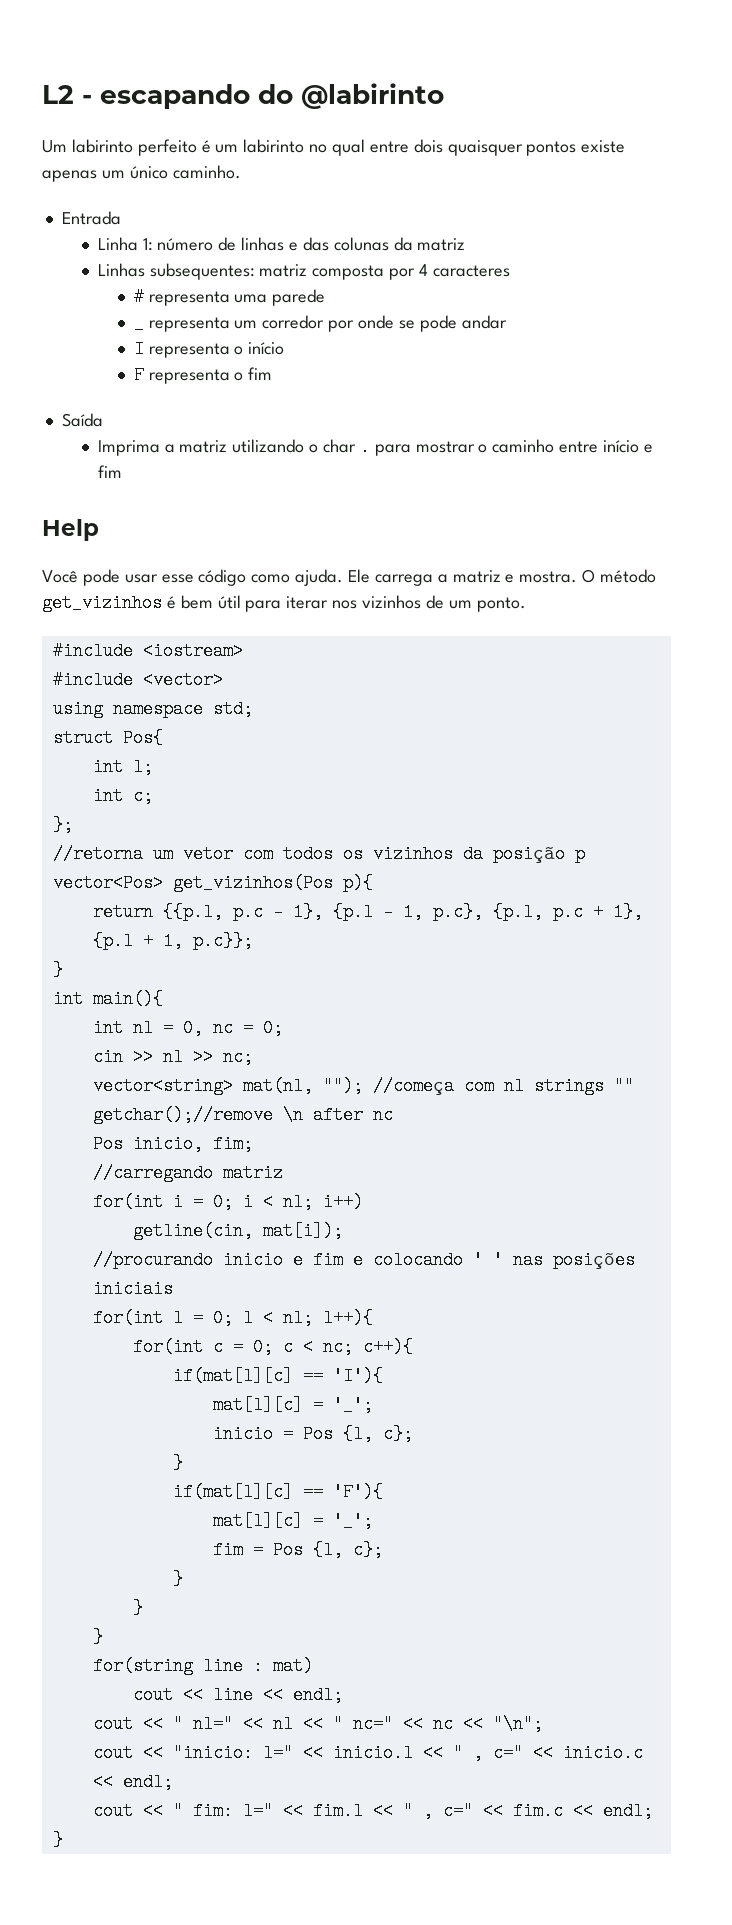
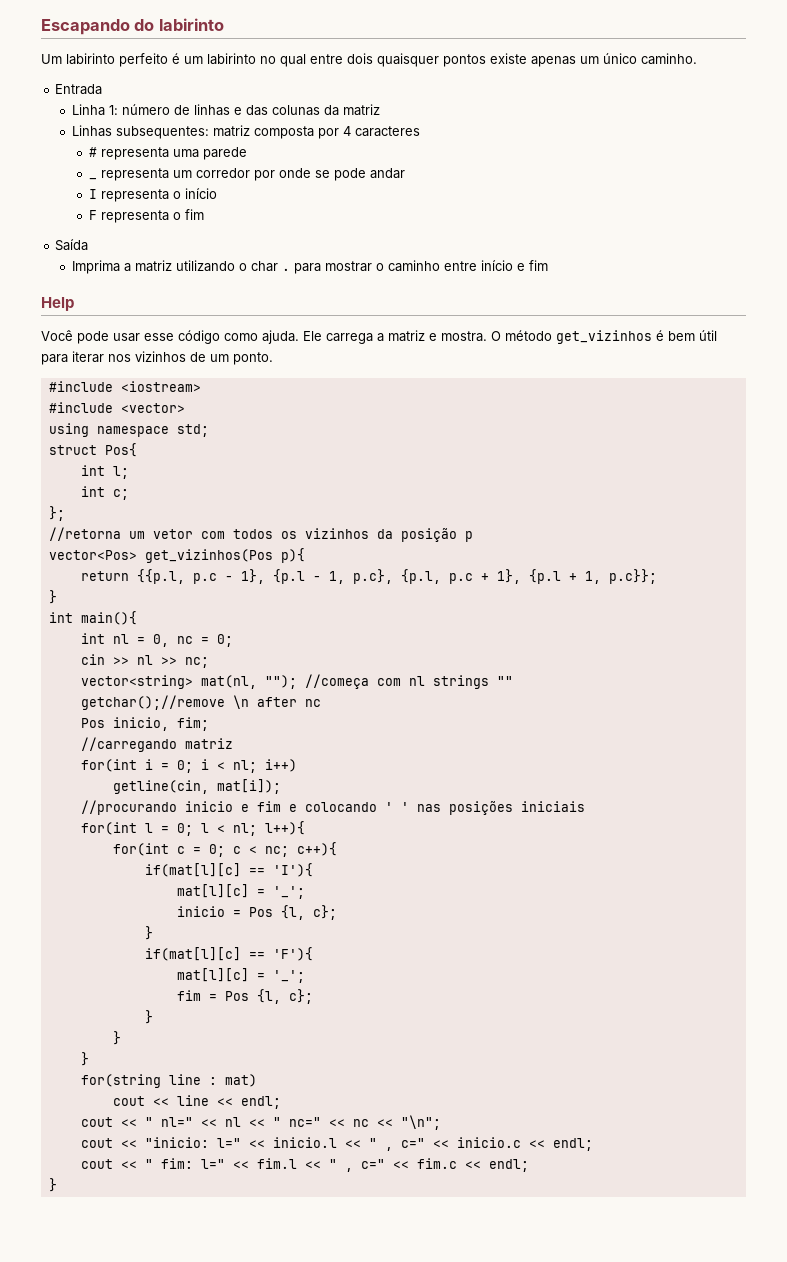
[42,83,444,109] L2 - escapando do @labirinto -> [41,18,224,35] Escapando do labirinto

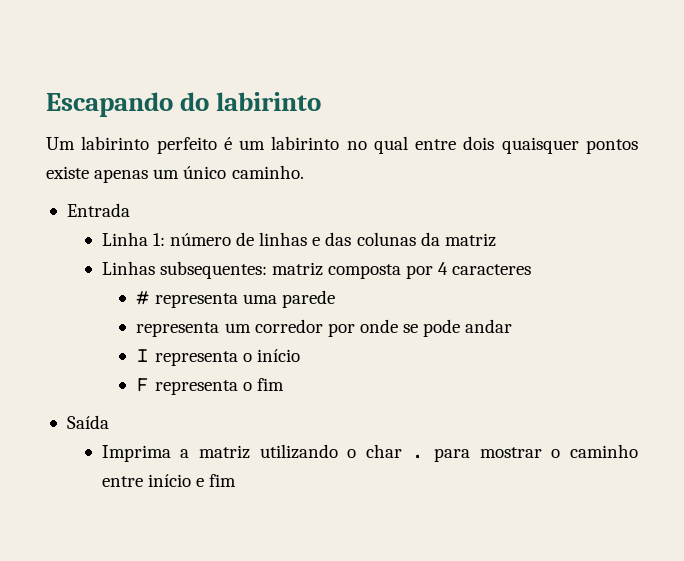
[88,178,97,180] _ -> (335, 299) none
[41,297,74,311] [41,330,717,344] [41,351,273,365] [48,381,201,392] [48,402,185,413] [48,423,209,437] [48,443,137,457] [80,465,129,479] [80,486,129,500] [48,506,65,521] [48,527,473,542] [48,548,305,563] [80,569,657,584] [48,590,57,604] [48,611,137,625] [80,633,233,647] [80,654,209,668] [80,674,513,689] [80,695,321,710] [80,717,209,731] [80,737,233,752] [80,759,297,773] [112,779,281,794] [80,800,585,815] [80,821,305,836] [112,842,337,857] [144,863,313,877] [176,884,305,899] [176,905,337,920] [144,926,153,940] [144,947,313,961] [176,968,305,983] [176,989,313,1004] [144,1010,153,1024] [112,1031,121,1045] [80,1052,89,1066] [80,1074,257,1088] [112,1095,281,1109] [80,1115,441,1130] [80,1137,593,1151] [80,1158,529,1172] [48,1178,57,1192] // Help // Você pode usar esse código como ajuda. Ele carrega a matriz e mostra. O método get_vizinhos é bem útil para iterar nos vizinhos de um ponto. // #include <iostream> // #include <vector> // using namespace std; // struct Pos{ // int l; // int c; // }; // //retorna um vetor com todos os vizinhos da posição p // vector<Pos> get_vizinhos(Pos p){ // return {{p.l, p.c - 1}, {p.l - 1, p.c}, {p.l, p.c + 1}, {p.l + 1, p.c}}; // } // int main(){ // int nl = 0, nc = 0; // cin >> nl >> nc; // vector<string> mat(nl, ""); //começa com nl strings "" // getchar();//remove \n after nc // Pos inicio, fim; // //carregando matriz // for(int i = 0; i < nl; i++) // getline(cin, mat[i]); // //procurando inicio e fim e colocando ' ' nas posições iniciais // for(int l = 0; l < nl; l++){ // for(int c = 0; c < nc; c++){ // if(mat[l][c] == 'I'){ // mat[l][c] = '_'; // inicio = Pos {l, c}; // } // if(mat[l][c] == 'F'){ // mat[l][c] = '_'; // fim = Pos {l, c}; // } // } // } // for(string line : mat) // cout << line << endl; // cout << " nl=" << nl << " nc=" << nc << "\n"; // cout << "inicio: l=" << inicio.l << " , c=" << inicio.c << endl; // cout << " fim: l=" << fim.l << " , c=" << fim.c << endl; // } -> (237, 480) none

